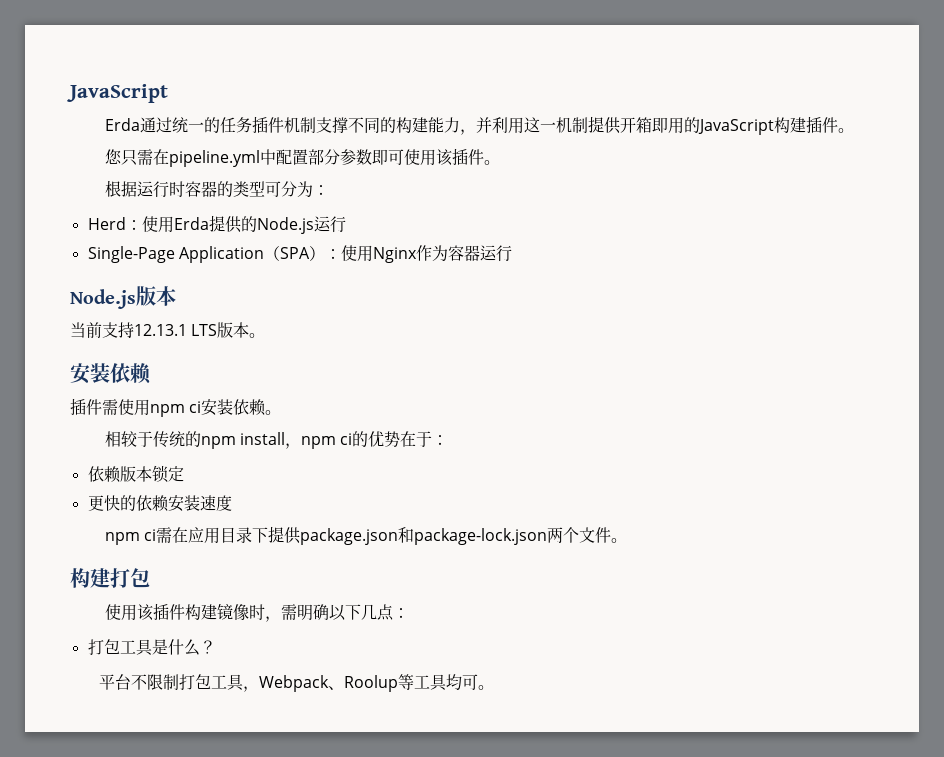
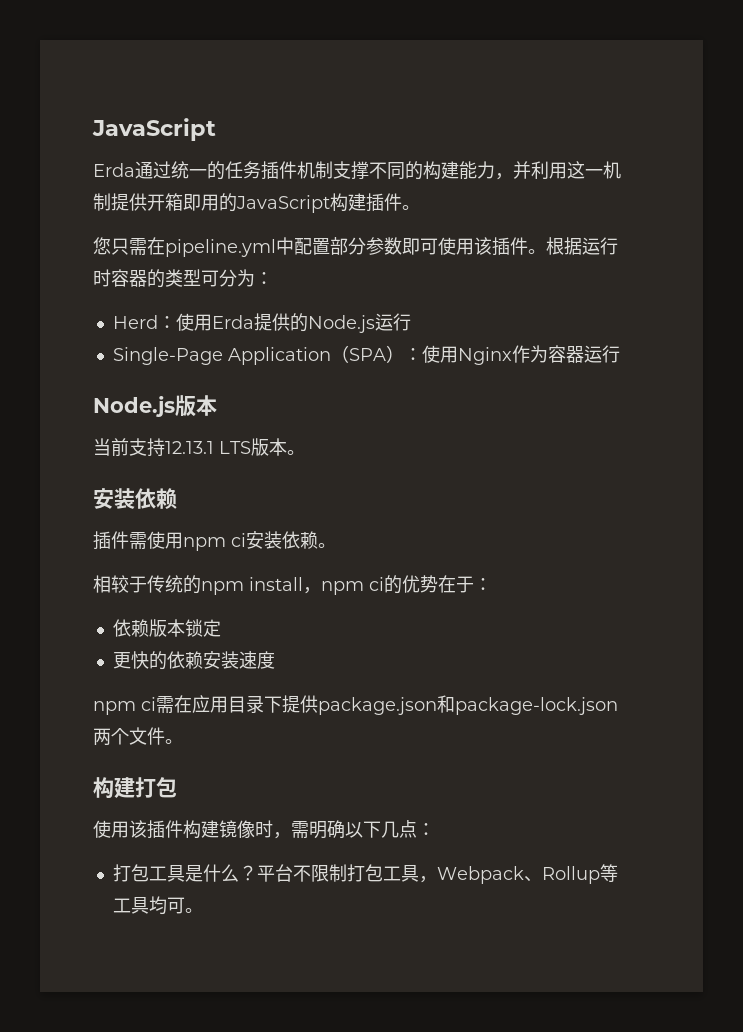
(500, 162) // -> (546, 251) none
(216, 647) // -> (257, 873) none
[343,675,398,692] Roolup -> [541,866,600,884] Rollup

